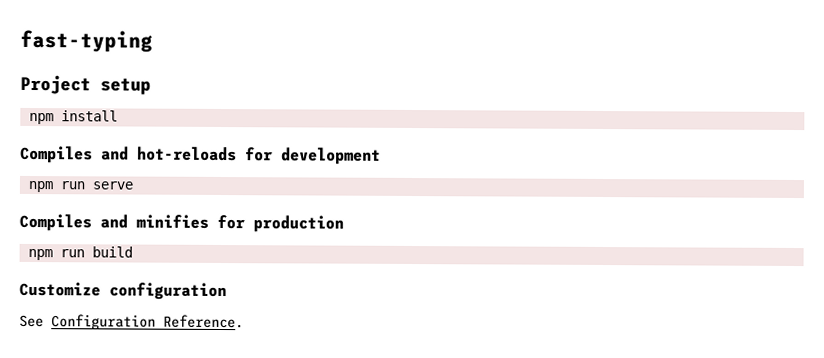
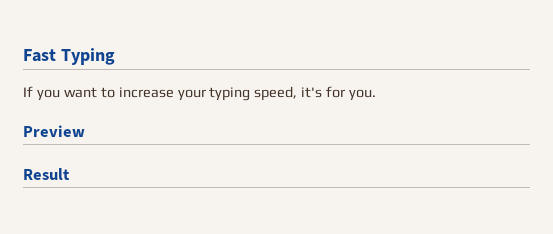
[20,29,153,53] [20,74,151,95] [28,110,118,125] [20,145,381,165] [27,180,133,193] [19,213,344,233] [27,246,133,261] [19,281,227,301] [19,314,244,330] fast-typing // Project setup // npm install // Compiles and hot-reloads for development // npm run serve // Compiles and minifies for production // npm run build // Customize configuration // See Configuration Reference. -> [23,48,115,65] [23,86,377,101] [23,125,85,137] [23,168,70,180] Fast Typing // If you want to increase your typing speed, it's for you. // Preview // Result

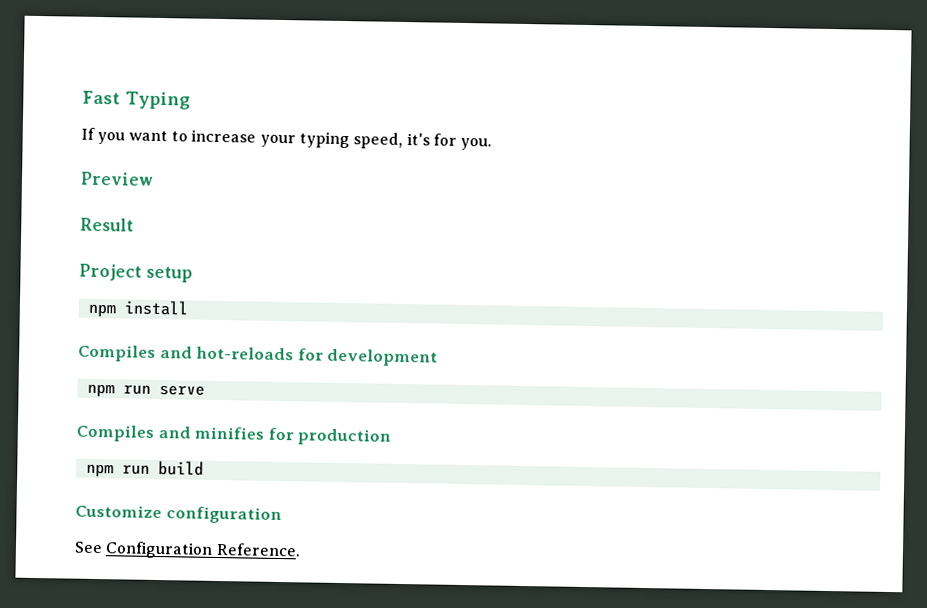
(70, 174) none -> [79,263,193,283] [87,300,189,318] [78,344,439,367] [86,383,205,398] [76,424,392,446] [85,460,204,478] [75,504,282,525] [74,541,301,559] // Project setup // npm install // Compiles and hot-reloads for development // npm run serve // Compiles and minifies for production // npm run build // Customize configuration // See Configuration Reference.

